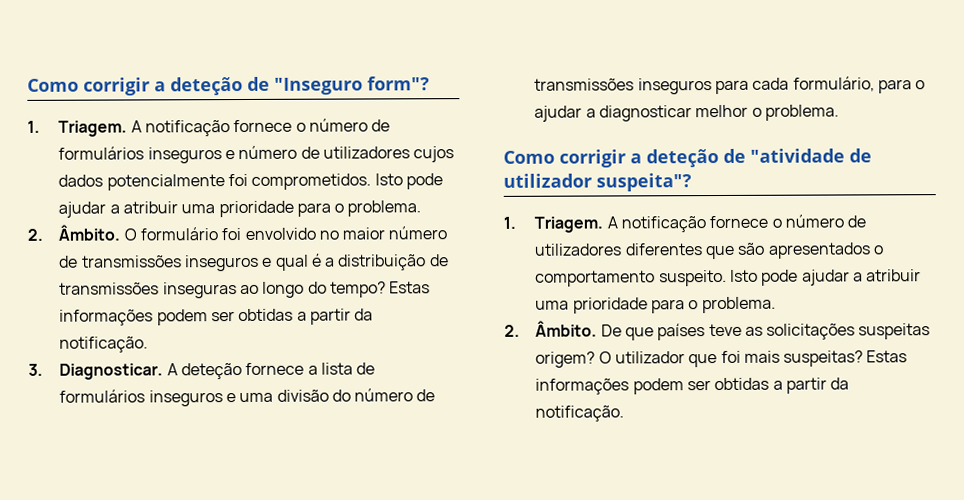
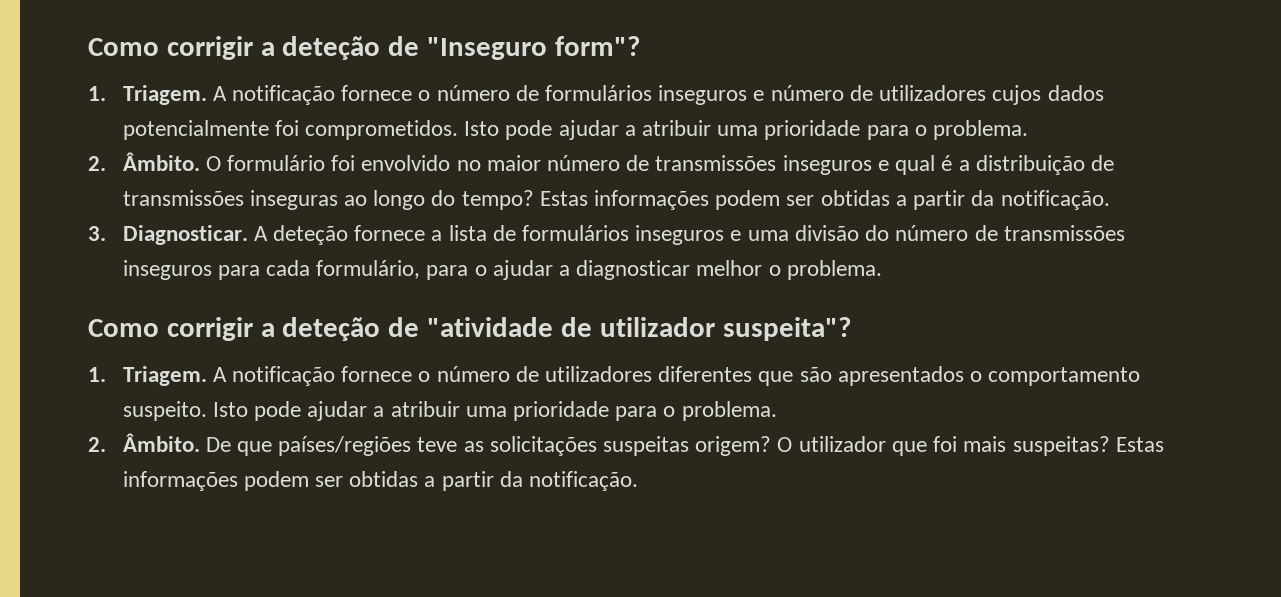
[657,323,706,341] países -> [278,436,412,456] países/regiões

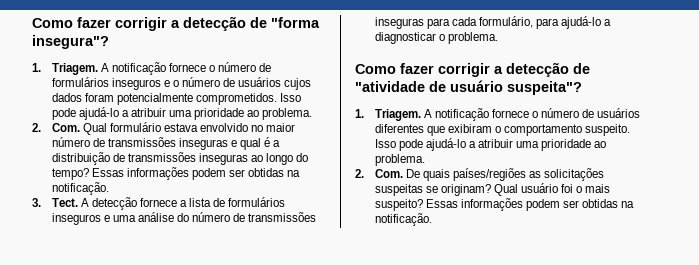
[88,36,640,60] Como corrigir a deteção de "Inseguro form"? -> [32,16,320,31] [32,35,109,49] Como fazer corrigir a detecção de "forma insegura"?
[770,85,987,101] número de utilizadores -> [173,77,282,87] o número de usuários
[122,120,1029,140] [88,152,356,171] potencialmente foi comprometidos. Isto pode ajudar a atribuir uma prioridade para o problema. // 2. Âmbito. O formulário foi -> [84,93,302,105] [51,107,313,120] [32,122,199,135] foram potencialmente comprometidos. Isso pode ajudá-lo a atribuir uma prioridade ao problema. // 2. Com. Qual formulário estava
[782,155,872,175] inseguros -> [179,138,229,150] inseguras
[539,190,995,210] Estas informações podem ser obtidas a partir da -> [91,167,301,180] Essas informações podem ser obtidas na
[122,225,348,245] Diagnosticar. A deteção -> [51,197,137,210] Tect. A detecção
[794,225,859,241] divisão -> [138,212,175,222] análise
[122,260,212,280] inseguros -> [374,17,424,29] inseguras
[474,260,553,280] o ajudar -> [561,16,602,29] ajudá-lo
[696,260,763,276] melhor -> (436, 38) none
[166,317,381,341] corrigir a deteção -> [400,62,569,77] fazer corrigir a detecção
[599,317,715,337] utilizador -> [450,80,503,92] usuário
[545,366,653,382] utilizadores -> [597,108,641,118] usuários
[799,366,964,386] são apresentados -> [447,124,492,133] exibiram
[212,401,777,421] [88,433,1164,456] [122,471,523,491] Isto pode ajudar a atribuir uma prioridade para o problema. // 2. Âmbito. De que países/regiões teve as solicitações suspeitas origem? O utilizador que foi mais suspeitas? Estas informações podem ser obtidas a partir da -> [374,138,607,151] [374,154,425,166] [355,168,605,181] [374,183,611,196] [374,198,635,211] Isso pode ajudá-lo a atribuir uma prioridade ao problema. // 2. Com. De quais países/regiões as solicitações suspeitas se originam? Qual usuário foi o mais suspeito? Essas informações podem ser obtidas na

